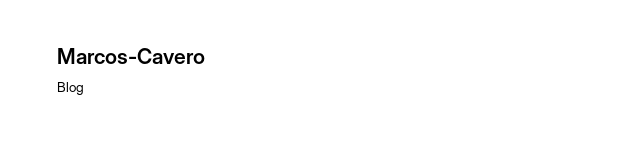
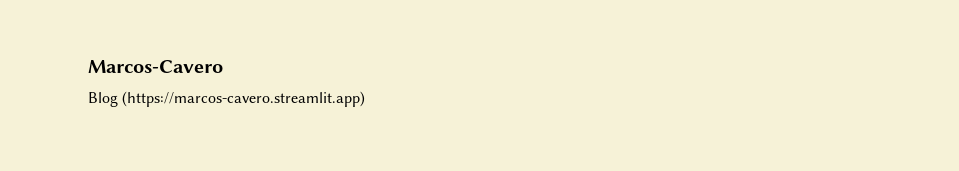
(84, 88) none -> [122,91,366,107] (https://marcos-cavero.streamlit.app)

